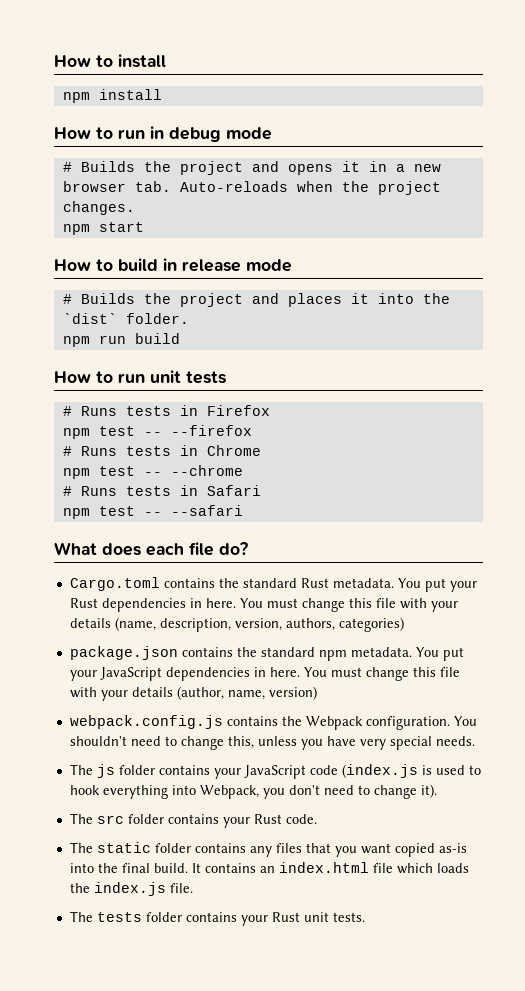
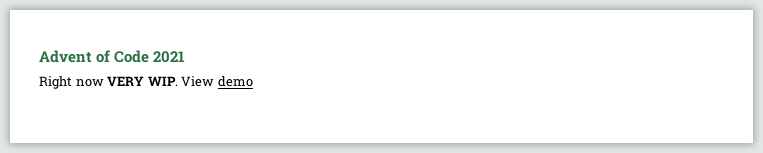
[54,54,166,68] [62,89,162,103] [54,126,272,142] [62,161,441,175] [62,181,441,195] [62,201,135,215] [62,222,144,235] [54,258,292,272] [62,293,450,307] [62,313,189,324] [62,333,180,347] [54,370,226,384] [62,405,270,416] [62,425,252,439] [62,445,261,456] [62,465,243,479] [62,485,261,496] [62,505,243,519] [54,542,248,556] [69,577,477,592] [69,598,458,612] [69,617,404,632] [69,646,464,661] [69,667,460,681] [69,686,317,701] [69,715,477,730] [69,736,475,750] [69,764,481,779] [69,784,437,799] [69,813,317,828] [69,842,467,857] [69,862,469,874] [69,882,193,896] [69,911,365,926] How to install // npm install // How to run in debug mode // # Builds the project and opens it in a new browser tab. Auto-reloads when the project changes. // npm start // How to build in release mode // # Builds the project and places it into the `dist` folder. // npm run build // How to run unit tests // # Runs tests in Firefox // npm test -- --firefox // # Runs tests in Chrome // npm test -- --chrome // # Runs tests in Safari // npm test -- --safari // What does each file do? // Cargo.toml contains the standard Rust metadata. You put your Rust dependencies in here. You must change this file with your details (name, description, version, authors, categories) // package.json contains the standard npm metadata. You put your JavaScript dependencies in here. You must change this file with your details (author, name, version) // webpack.config.js contains the Webpack configuration. You shouldn't need to change this, unless you have very special needs. // The js folder contains your JavaScript code (index.js is used to hook everything into Webpack, you don't need to change it). // The src folder contains your Rust code. // The static folder contains any files that you want copied as-is into the final build. It contains an index.html file which loads the index.js file. // The tests folder contains your Rust unit tests. -> [39,50,186,63] [39,76,253,89] Advent of Code 2021 // Right now VERY WIP. View demo

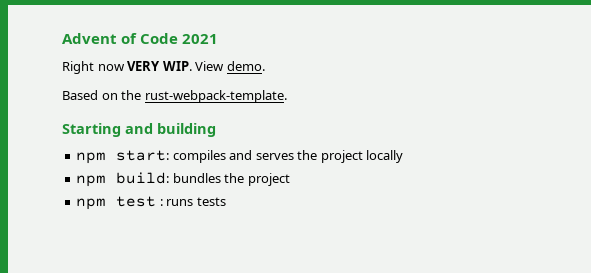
[217,76,253,87] demo -> [226,61,265,71] [62,90,287,103] [62,123,216,137] [76,150,404,164] [76,172,290,187] [76,196,226,210] demo. // Based on the rust-webpack-template. // Starting and building // npm start: compiles and serves the project locally // npm build: bundles the project // npm test : runs tests

